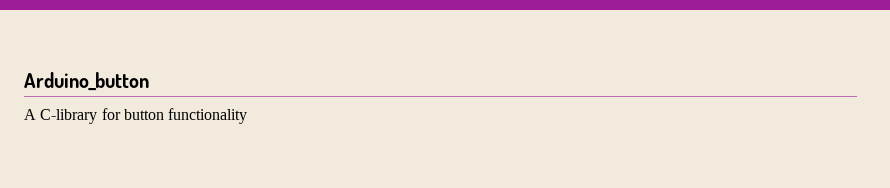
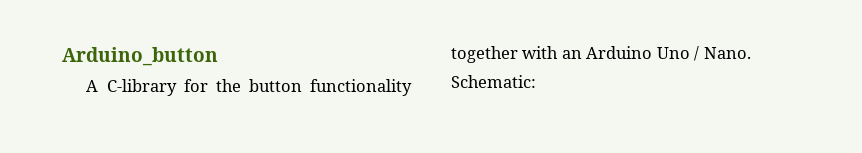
(121, 114) none -> [215,79,241,92] the
(248, 116) none -> [451,46,751,63] [451,75,536,88] together with an Arduino Uno / Nano. // Schematic:

